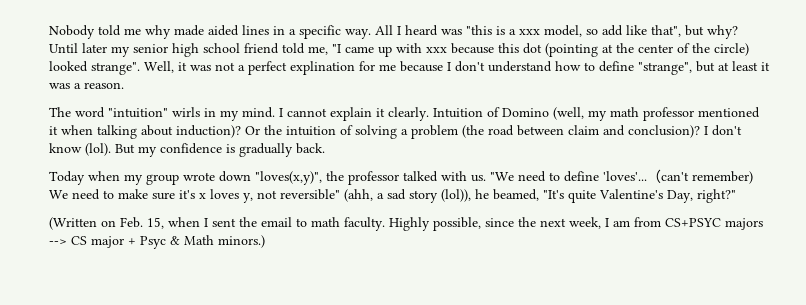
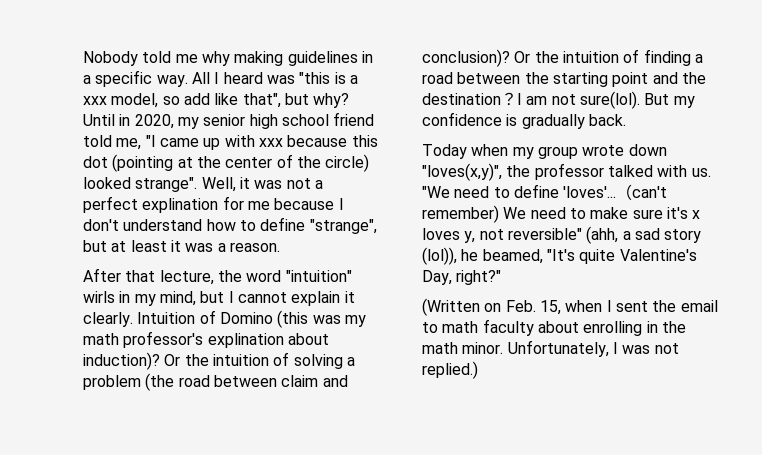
[174,25,269,36] made aided lines -> [234,51,358,66] making guidelines
[82,43,107,53] later -> [119,114,174,129] in 2020,
[49,107,71,117] The -> [83,268,242,285] After that lecture, the
[242,107,275,118] mind. -> [159,291,225,306] mind, but
[553,107,760,121] [49,125,137,139] (well, my math professor mentioned it when talking -> [277,310,366,328] [83,331,284,348] (this was my math professor's explination
[704,125,742,136] [49,143,111,156] I don't know (lol). -> [514,49,703,66] [422,72,706,87] [422,91,640,109] Or the intuition of finding a road between the starting point and the destination？I am not sure(lol).
[344,217,763,231] [49,235,265,249] faculty. Highly possible, since the next week, I am from CS+PSYC majors --> CS major + Psyc & Math minors.) -> [482,319,686,336] [422,340,679,357] [422,361,478,379] faculty about enrolling in the math minor. Unfortunately, I was not replied.)

